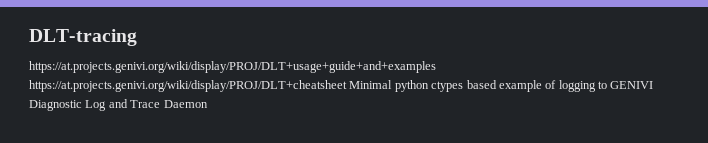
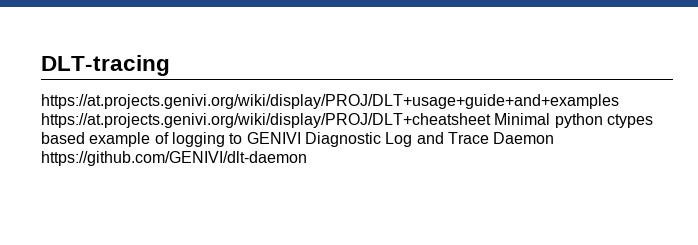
(208, 104) none -> [41,151,307,166] https://github.com/GENIVI/dlt-daemon

